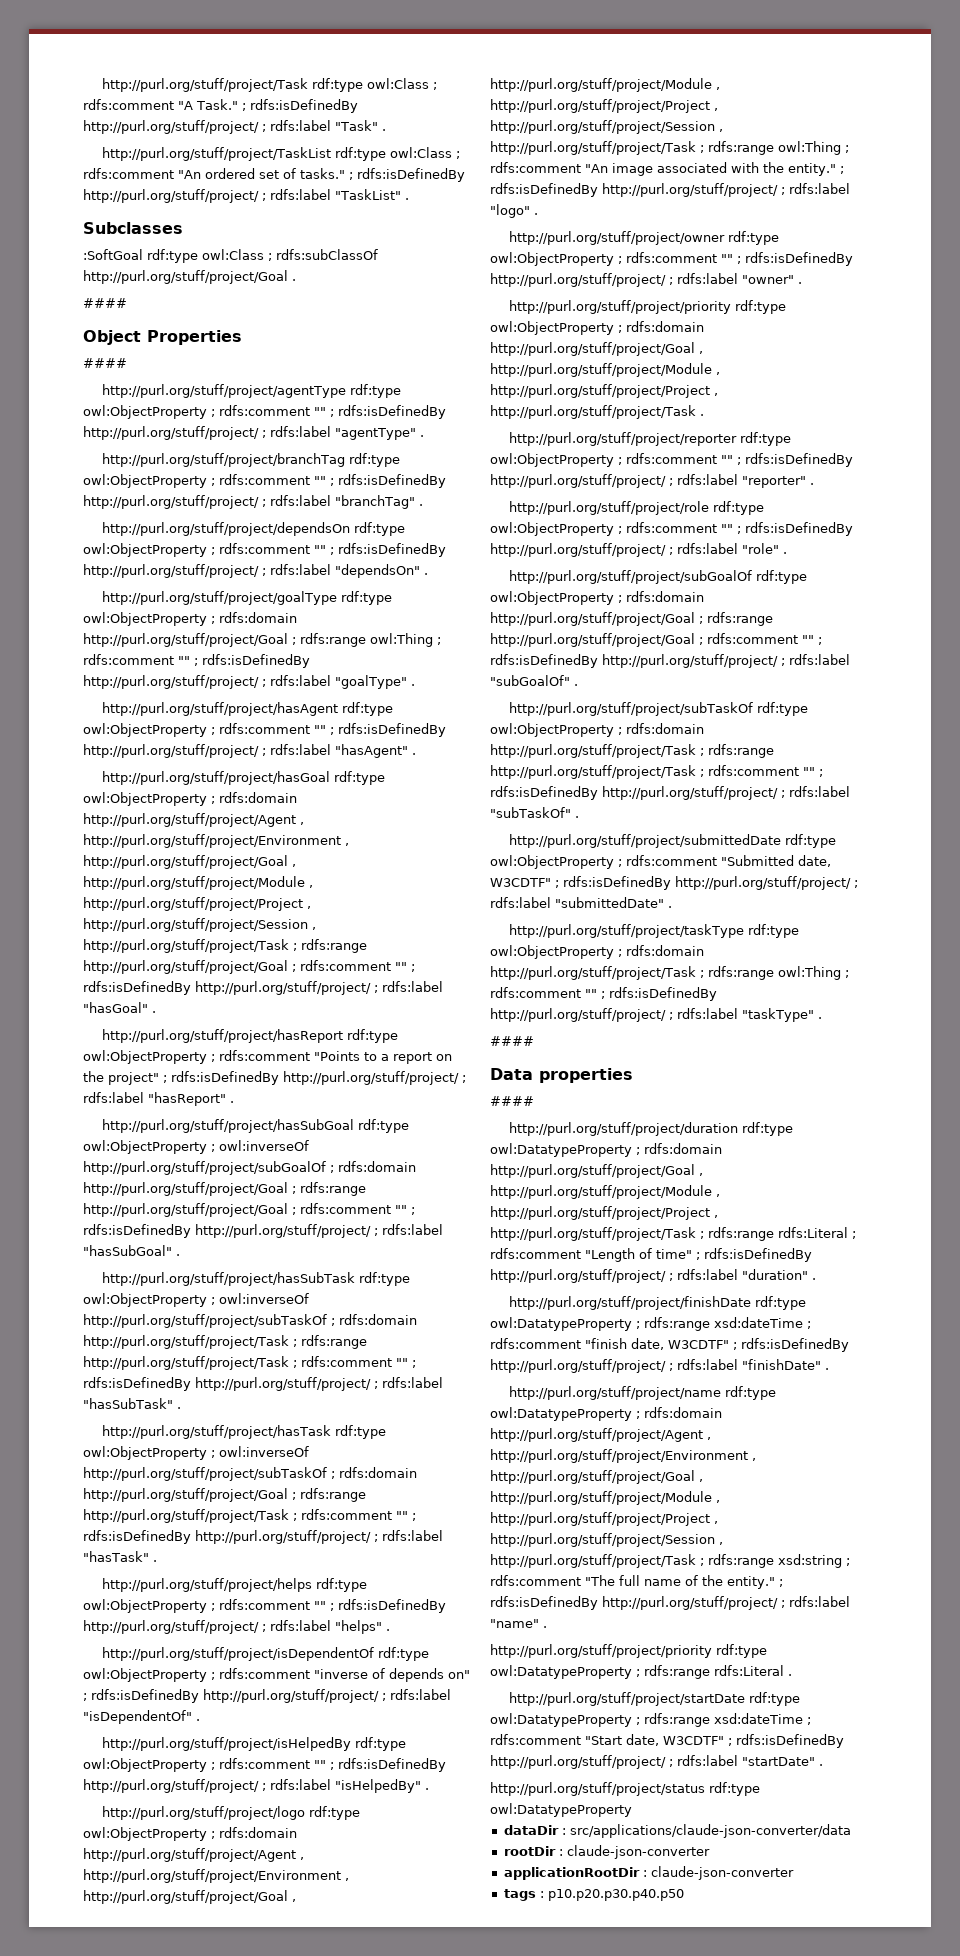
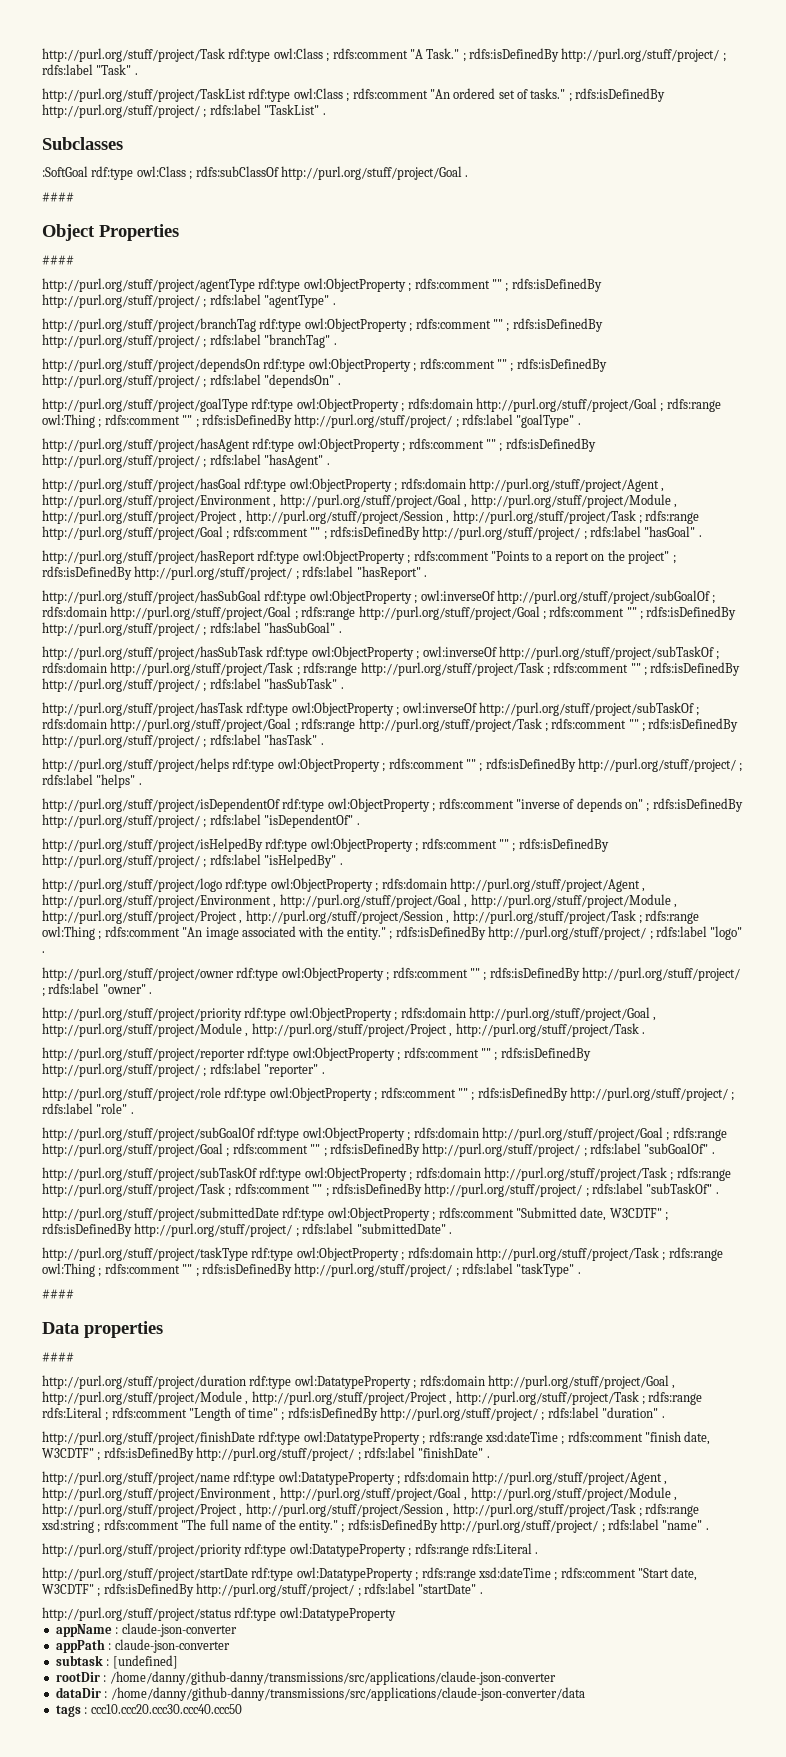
[503,1824,851,1838] [503,1845,710,1859] [503,1866,794,1880] dataDir : src/applications/claude-json-converter/data // rootDir : claude-json-converter // applicationRootDir : claude-json-converter -> [55,1623,237,1637] [55,1639,230,1653] [55,1655,178,1669] [55,1671,556,1685] [55,1687,585,1701] appName : claude-json-converter // appPath : claude-json-converter // subtask : [undefined] // rootDir : /home/danny/github-danny/transmissions/src/applications/claude-json-converter // dataDir : /home/danny/github-danny/transmissions/src/applications/claude-json-converter/data
[547,1889,684,1901] p10.p20.p30.p40.p50 -> [90,1704,242,1714] ccc10.ccc20.ccc30.ccc40.ccc50

